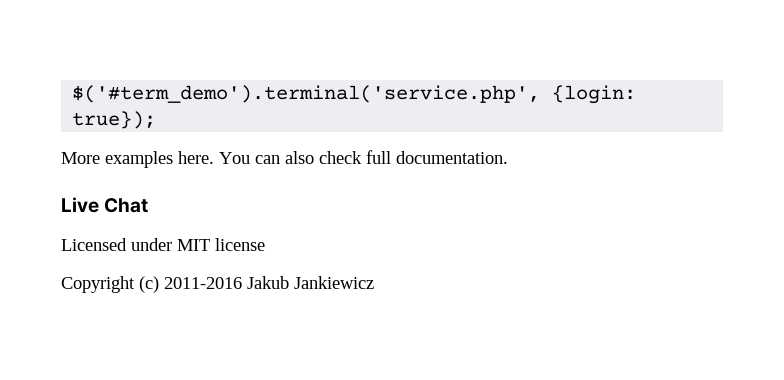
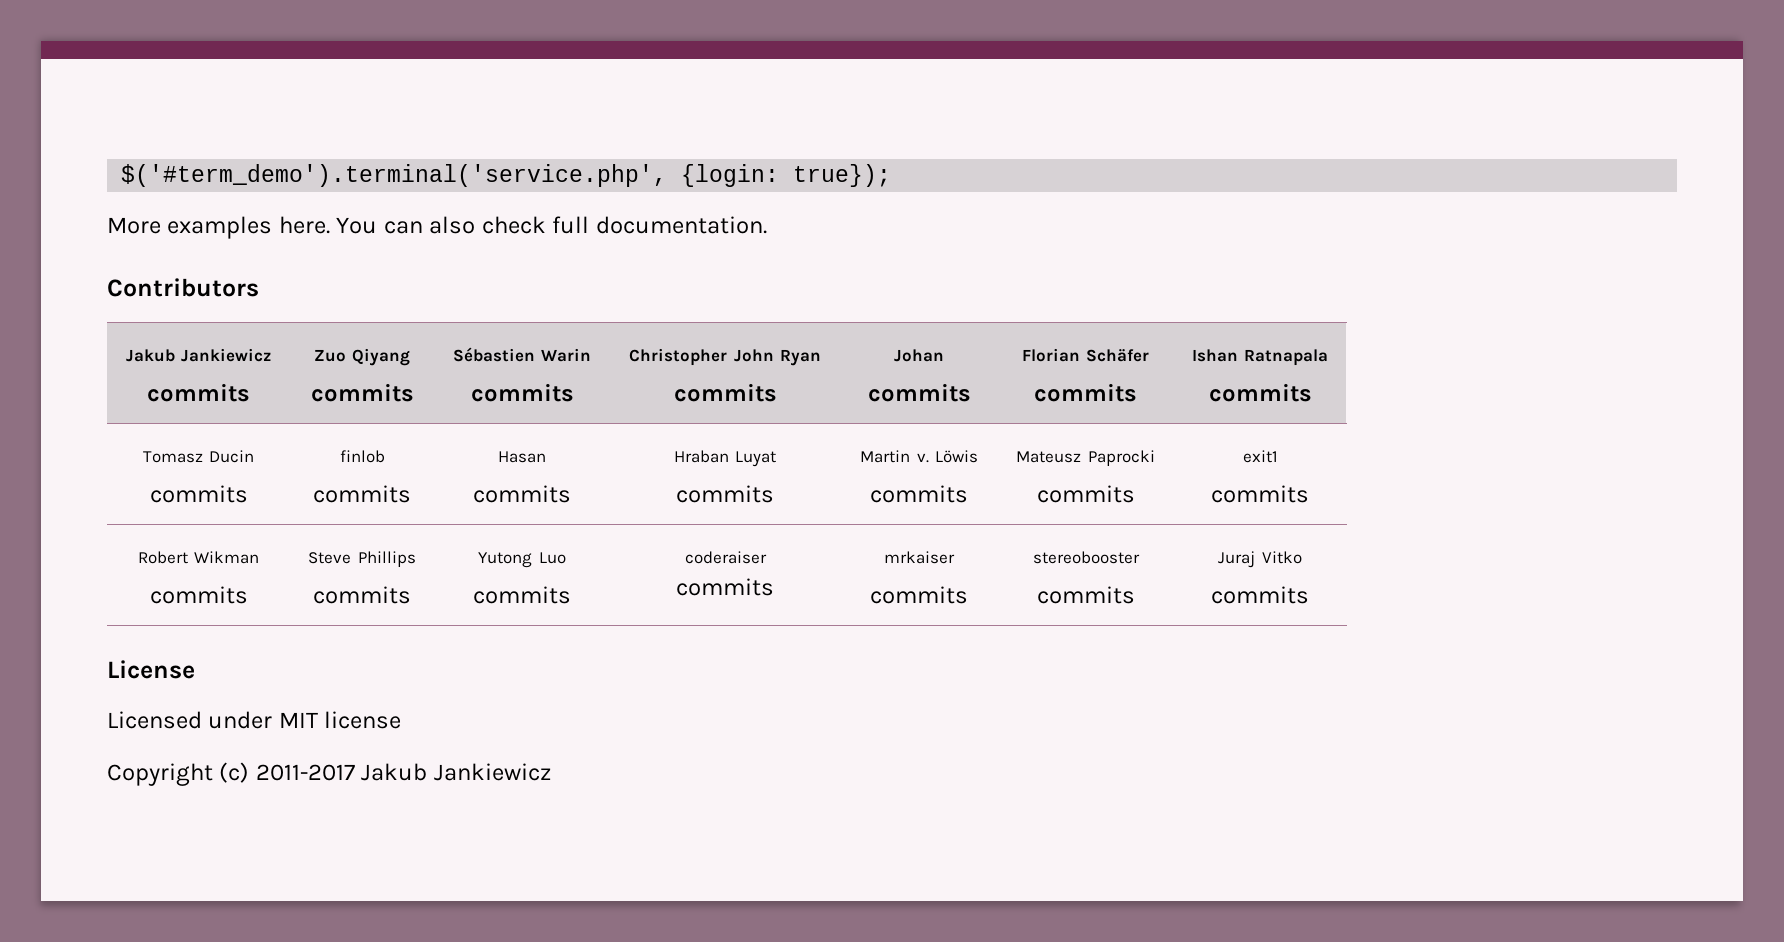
[61,197,149,213] Live Chat -> [107,278,259,297] [125,348,272,362] [147,383,250,402] [313,348,411,366] [310,383,414,402] [452,347,592,362] [470,383,574,402] [629,348,821,366] [673,383,777,402] [894,349,944,362] [867,383,971,402] [1021,348,1150,362] [1034,383,1137,402] [1191,349,1329,366] [1208,383,1312,402] [142,450,255,463] [149,485,248,503] [339,450,385,463] [313,485,411,503] [498,451,546,463] [473,485,571,503] [673,450,777,467] [676,485,774,503] [860,450,978,463] [870,485,968,503] [1016,450,1155,466] [1036,485,1135,503] [1242,450,1278,463] [1211,485,1309,503] [137,551,260,564] [149,586,248,604] [308,551,416,567] [313,586,411,604] [478,552,566,568] [473,586,571,604] [684,551,767,564] [676,578,774,596] [884,551,955,564] [870,586,968,604] [1032,551,1140,564] [1036,586,1135,604] [1218,551,1302,568] [1211,586,1309,604] [107,660,195,679] Contributors // Jakub Jankiewicz // commits | Zuo Qiyang // commits | Sébastien Warin // commits | Christopher John Ryan // commits | Johan // commits | Florian Schäfer // commits | Ishan Ratnapala // commits // Tomasz Ducin // commits | finlob // commits | Hasan // commits | Hraban Luyat // commits | Martin v. Löwis // commits | Mateusz Paprocki // commits | exit1 // commits // Robert Wikman // commits | Steve Phillips // commits | Yutong Luo // commits | coderaiser // commits | mrkaiser // commits | stereobooster // commits | Juraj Vitko // commits // License
[164,277,242,289] 2011-2016 -> [255,764,355,781] 2011-2017

